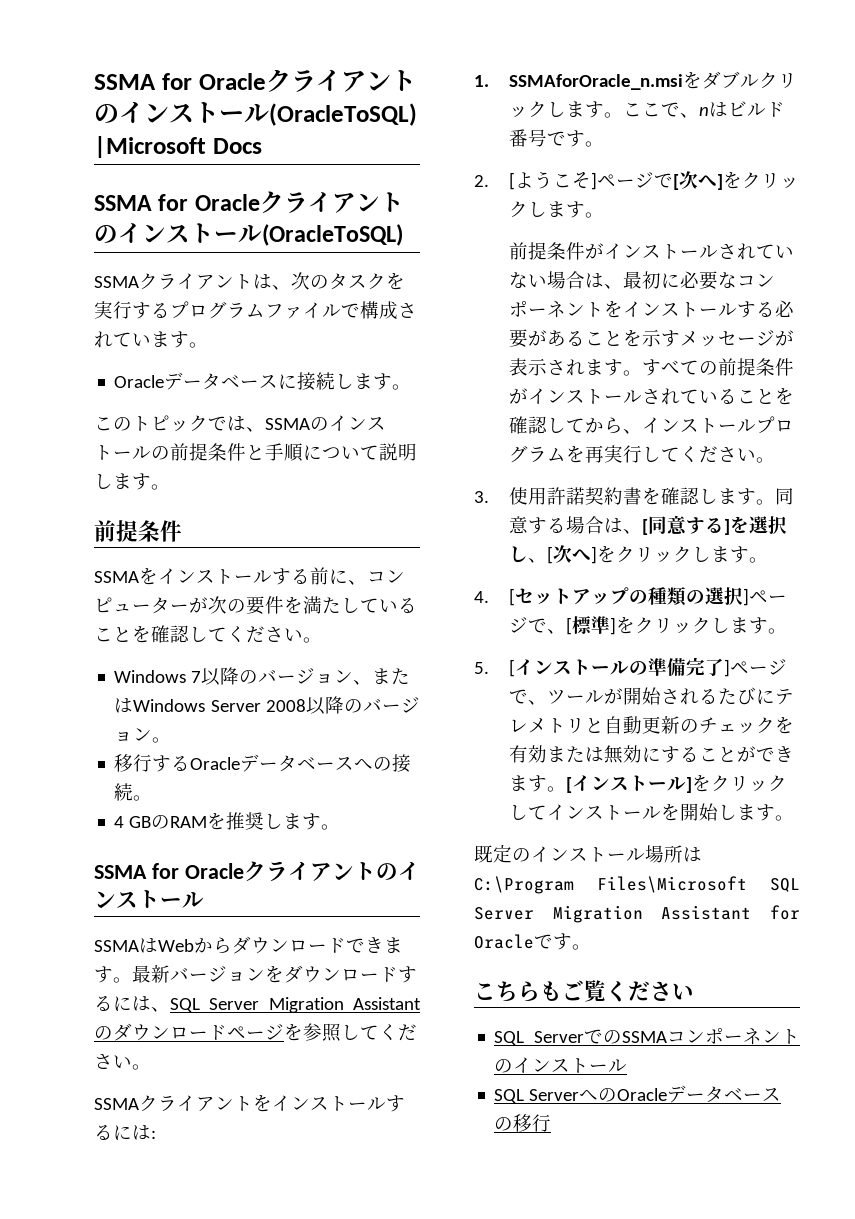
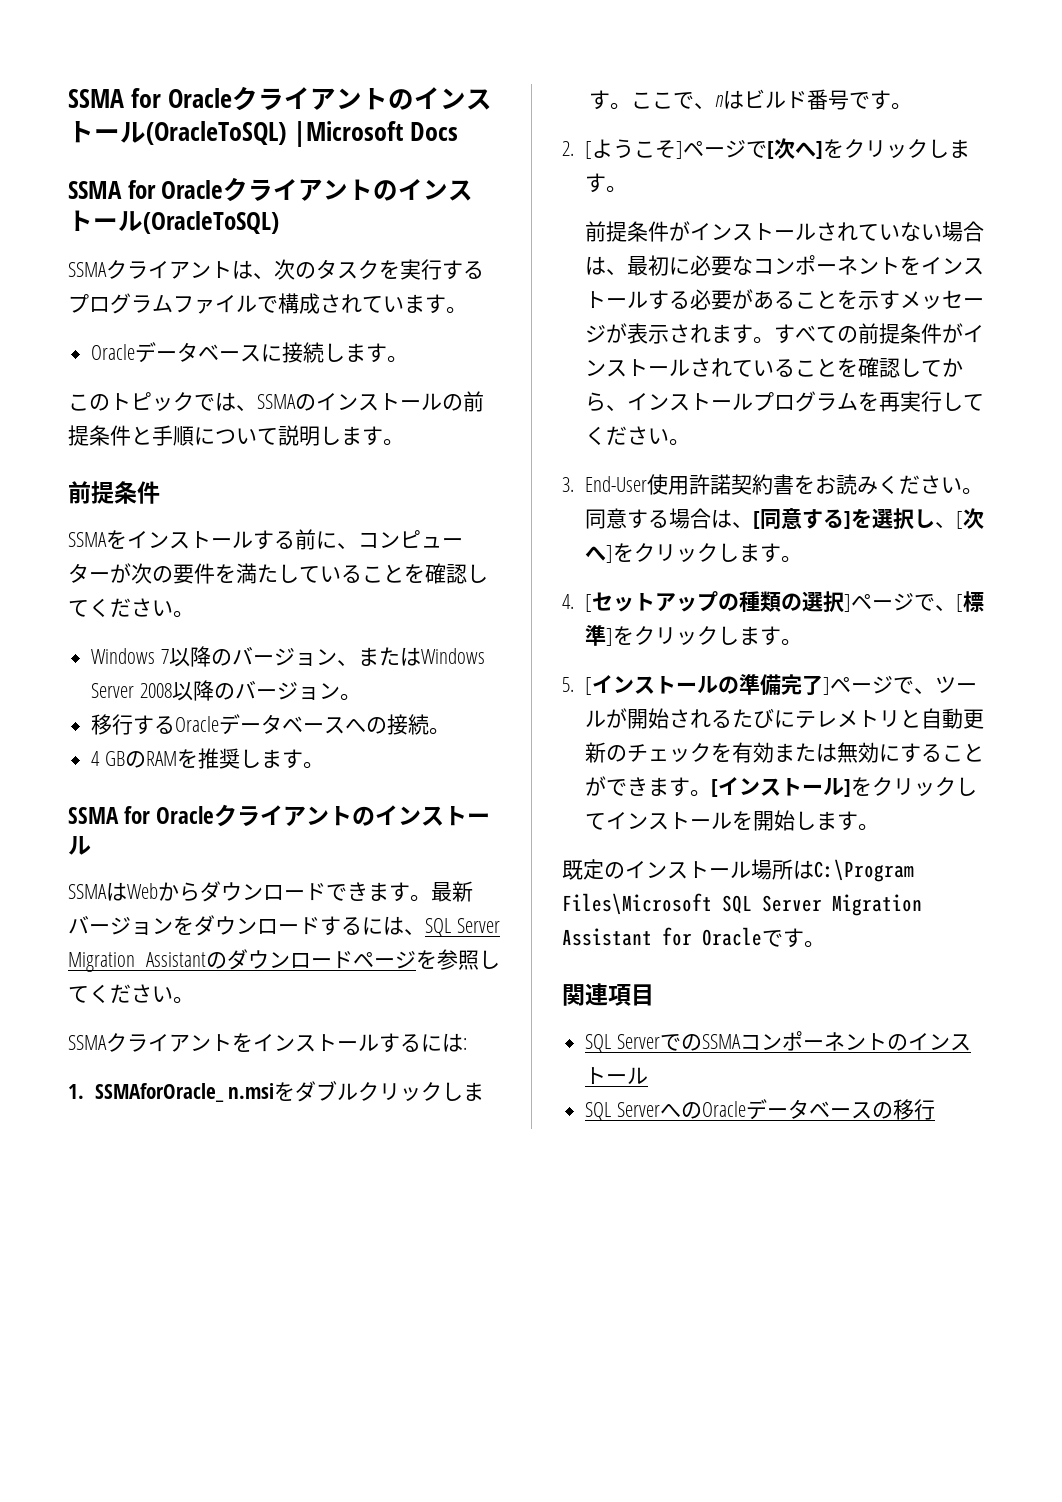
[508,74,683,90] SSMAforOracle_n.msi -> [94,1083,275,1102] SSMAforOracle_ n.msi
(489, 497) none -> [585,476,648,492] End-User
[660,487,756,505] 確認します -> [815,474,963,495] お読みください
[474,980,694,1002] こちらもご覧ください -> [562,983,654,1006] 関連項目

